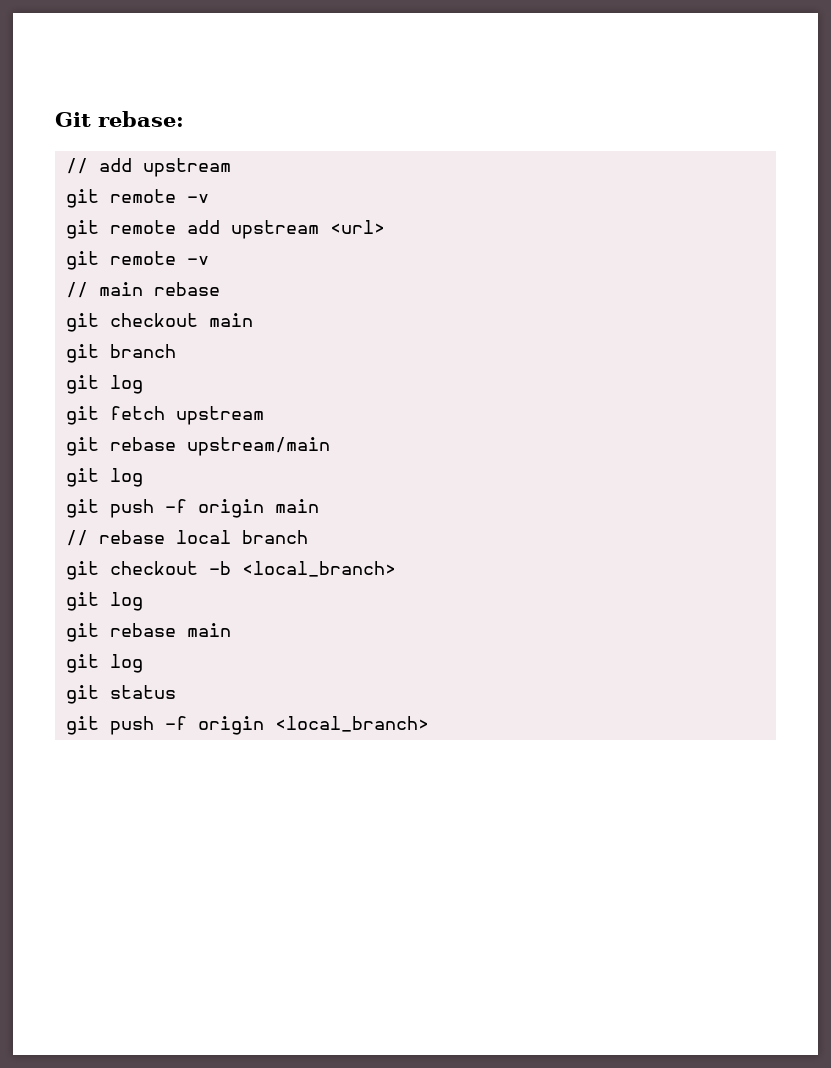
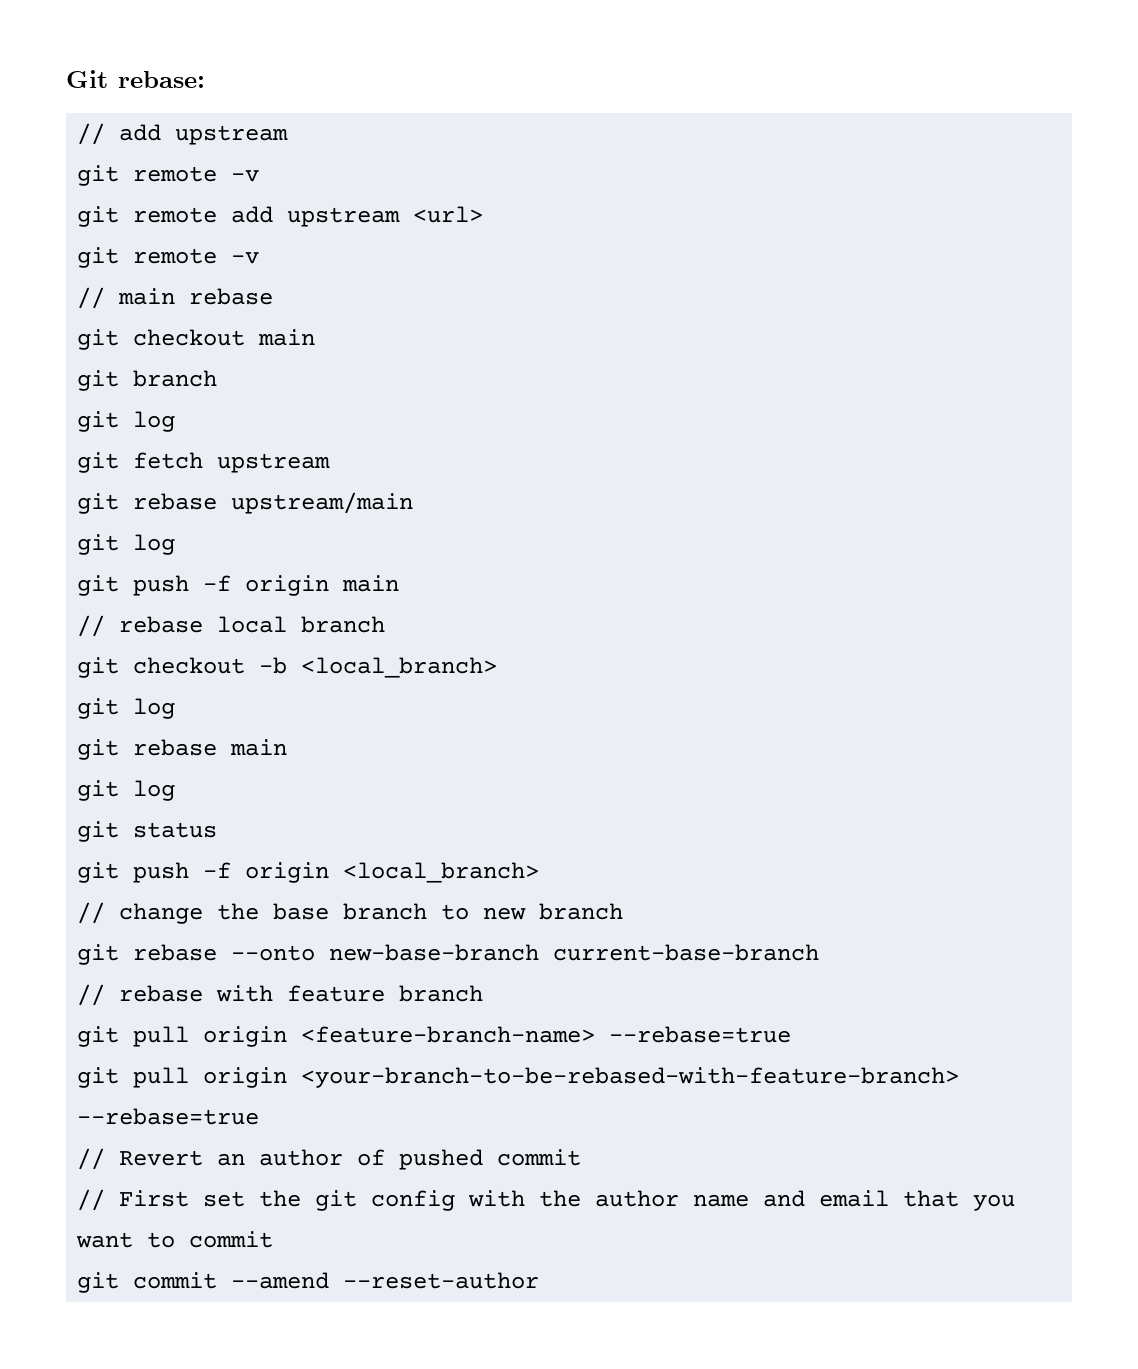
(430, 724) none -> [77,902,624,924] [77,944,820,965] [77,984,484,1006] [77,1026,792,1047] [77,1067,960,1088] [77,1108,260,1125] [77,1148,582,1170] [77,1189,1016,1211] [76,1231,274,1248] [77,1272,540,1293] // // change the base branch to new branch // git rebase --onto new-base-branch current-base-branch // // rebase with feature branch // git pull origin <feature-branch-name> --rebase=true // git pull origin <your-branch-to-be-rebased-with-feature-branch> --rebase=true // // Revert an author of pushed commit // // First set the git config with the author name and email that you want to commit // git commit --amend --reset-author

